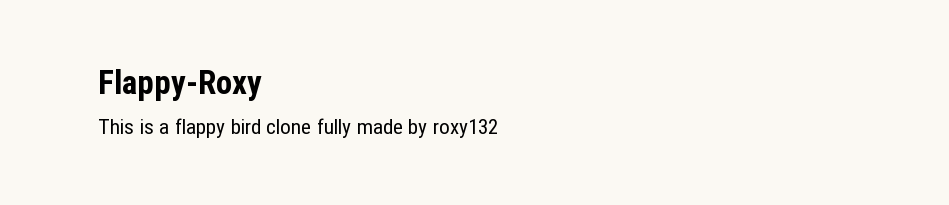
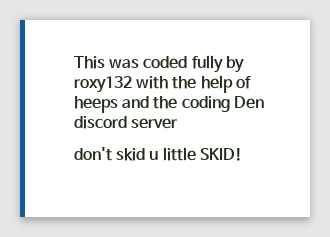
[98,69,262,101] [98,118,499,138] Flappy-Roxy // This is a flappy bird clone fully made by roxy132 -> [74,55,244,73] [74,75,251,93] [74,96,264,113] [74,116,179,129] [74,147,242,161] This was coded fully by roxy132 with the help of heeps and the coding Den discord server // don't skid u little SKID!

